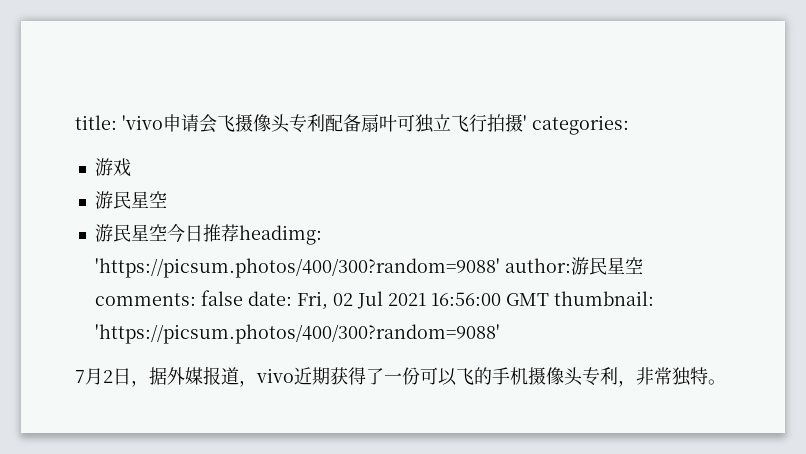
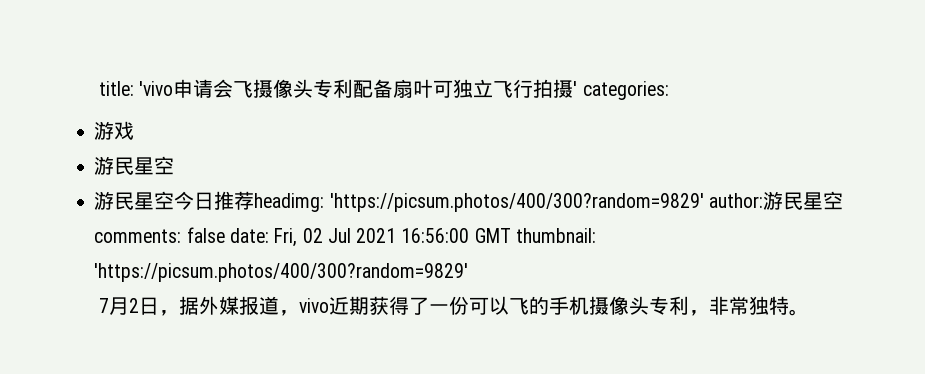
[94,258,500,278] 'https://picsum.photos/400/300?random=9088' -> [329,193,704,212] 'https://picsum.photos/400/300?random=9829'
[94,324,500,344] 'https://picsum.photos/400/300?random=9088' -> [94,263,469,282] 'https://picsum.photos/400/300?random=9829'

